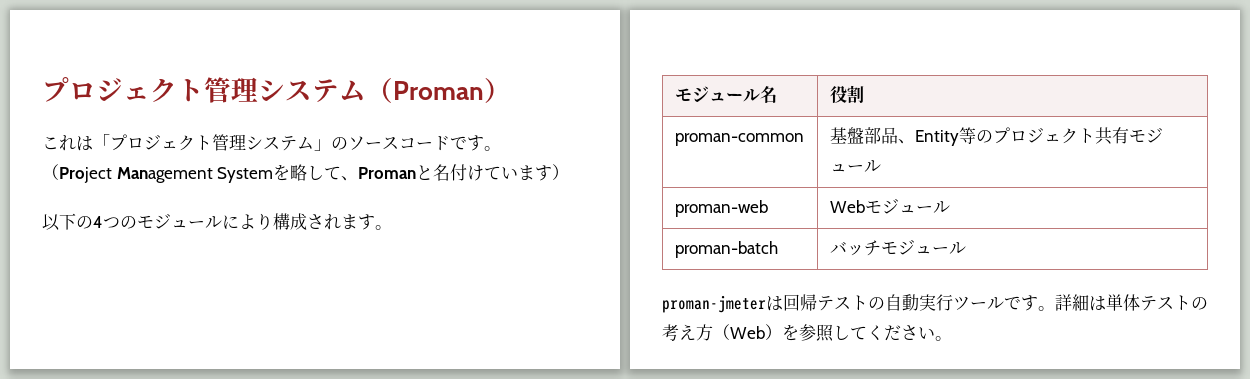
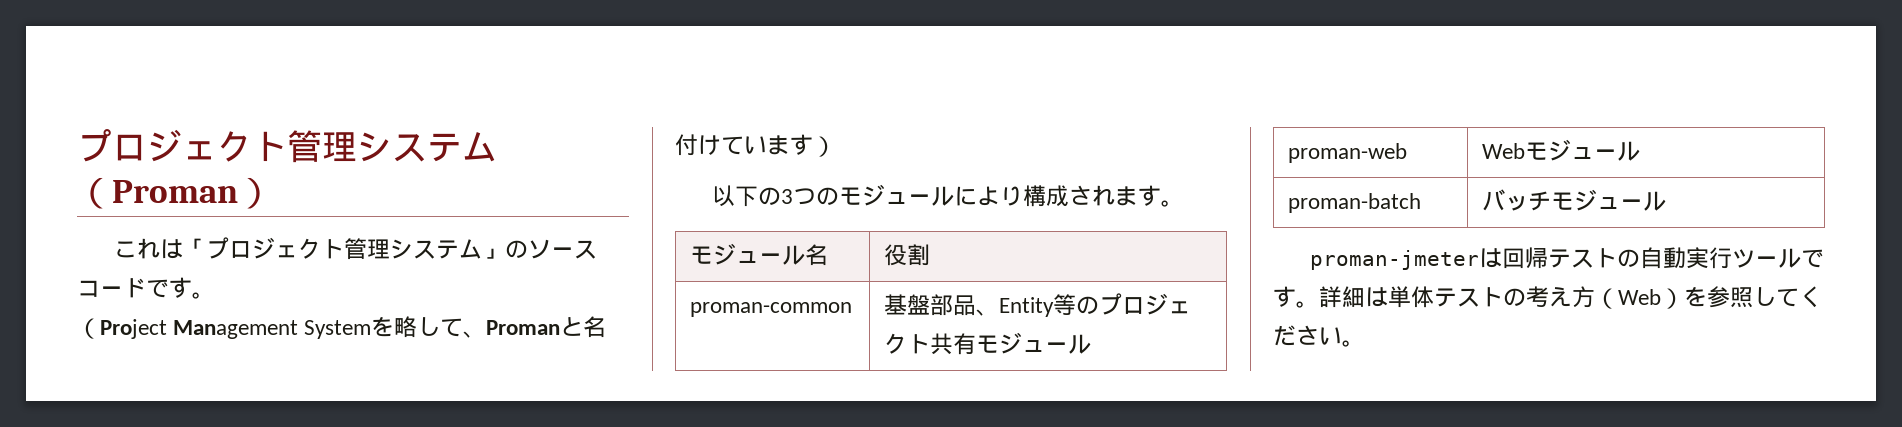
[93,216,103,228] 4 -> [781,189,794,204] 3

